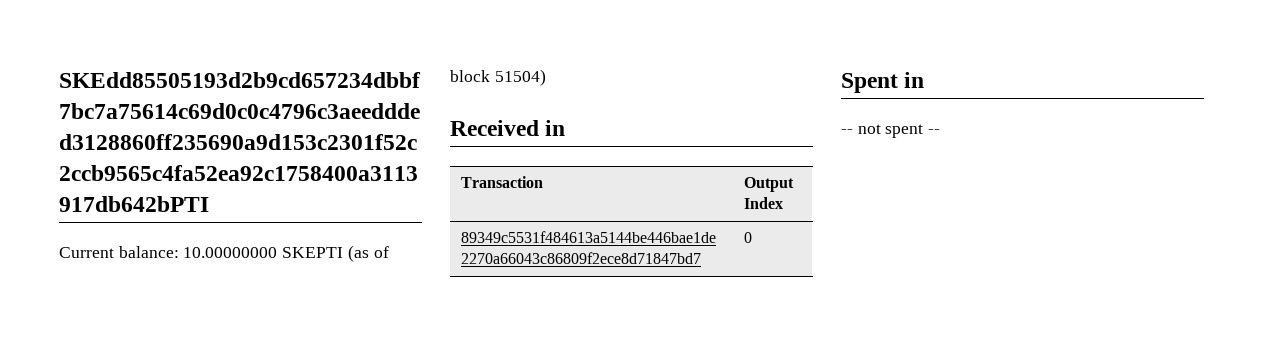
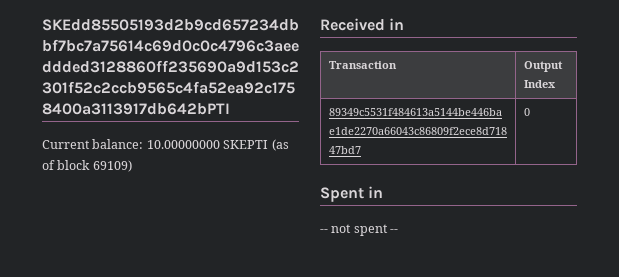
[494,69,546,86] 51504) -> [92,160,132,172] 69109)

